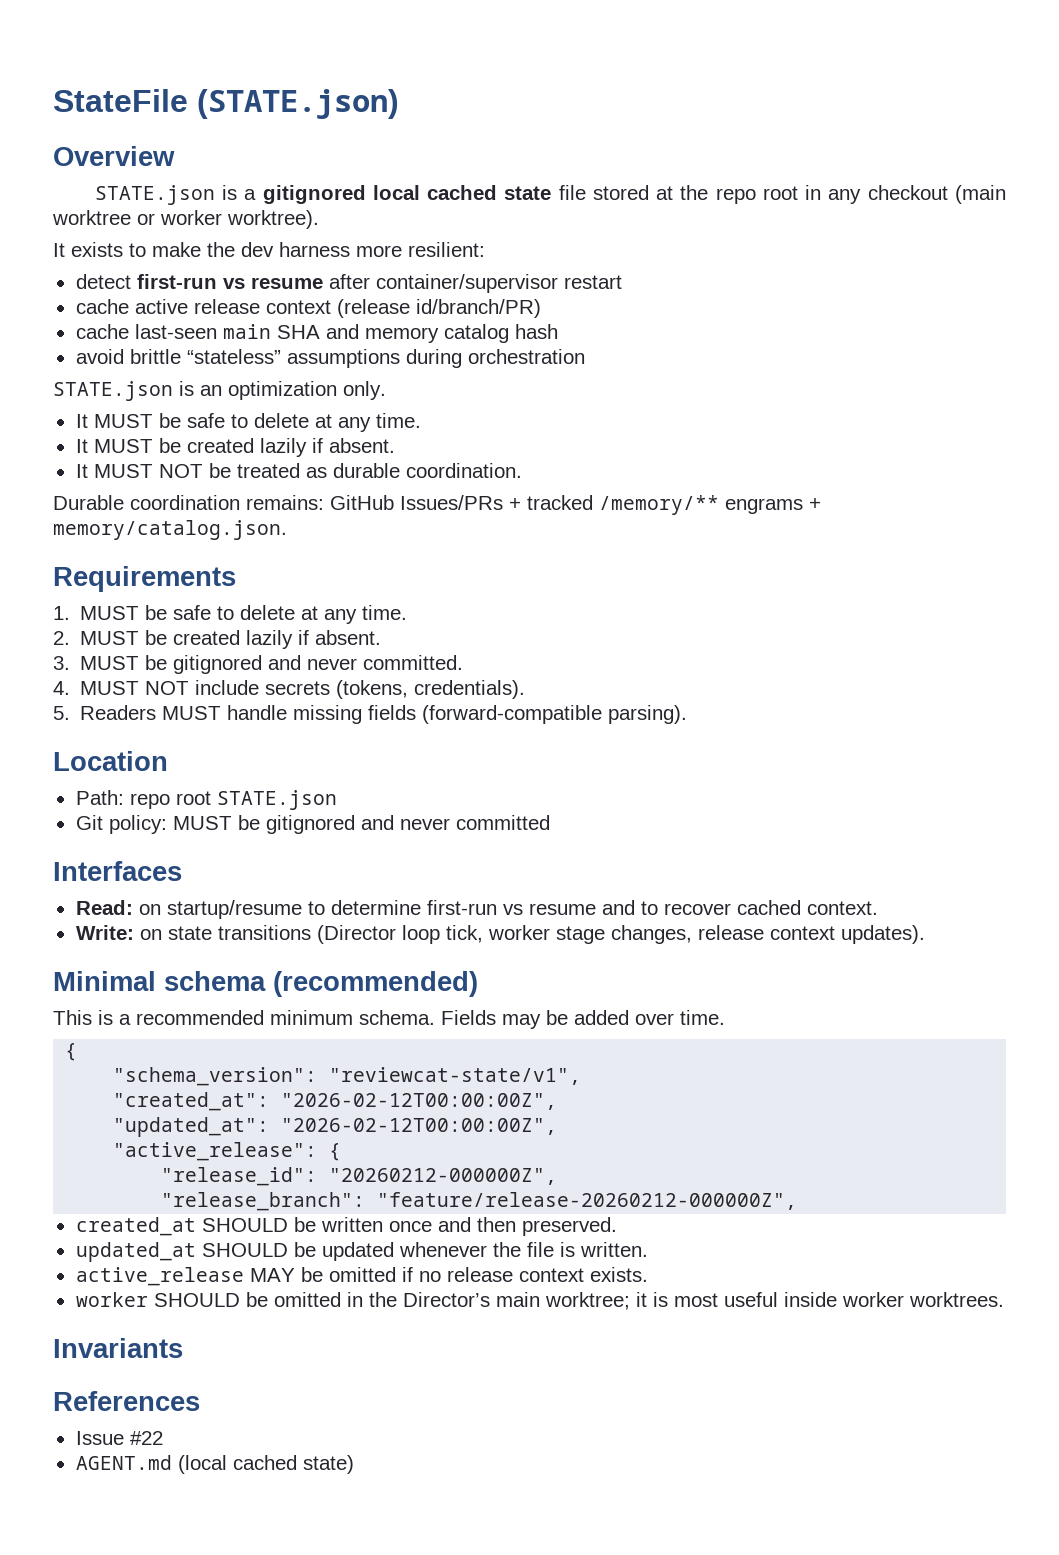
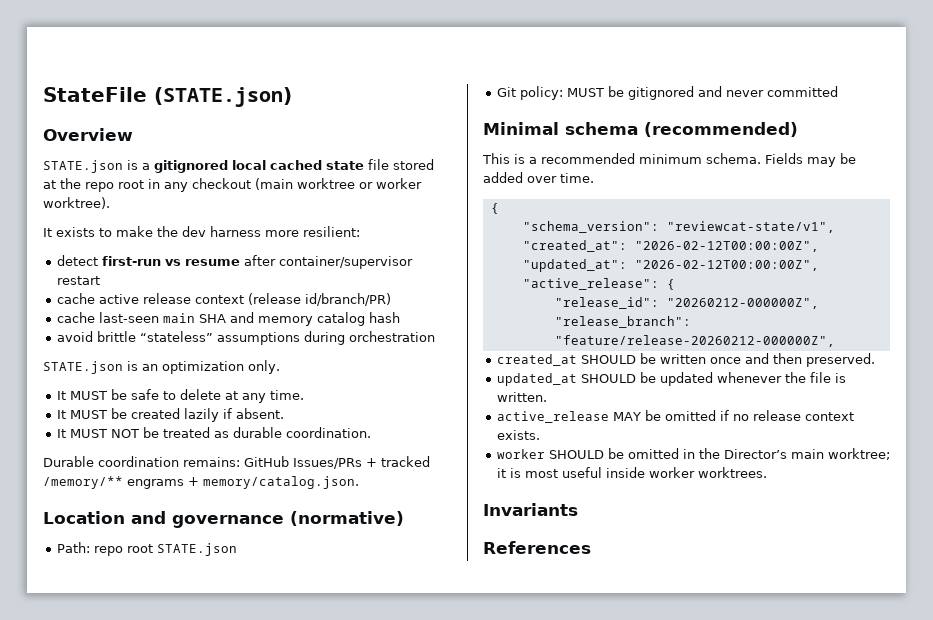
[53,566,236,592] [53,605,408,624] [53,630,382,649] [53,655,464,674] [53,680,526,699] [53,705,688,724] [53,751,168,771] Requirements // 1. MUST be safe to delete at any time. // 2. MUST be created lazily if absent. // 3. MUST be gitignored and never committed. // 4. MUST NOT include secrets (tokens, credentials). // 5. Readers MUST handle missing fields (forward-compatible parsing). // Location -> [43,511,404,528] Location and governance (normative)
[53,861,182,881] [75,900,878,919] [75,925,925,944] // Interfaces // Read: on startup/resume to determine first-run vs resume and to recover cached context. // Write: on state transitions (Director loop tick, worker stage changes, release context updates). -> (838, 91) none
[75,1431,163,1445] [75,1455,354,1474] // Issue #22 // AGENT.md (local cached state) -> (591, 547) none

